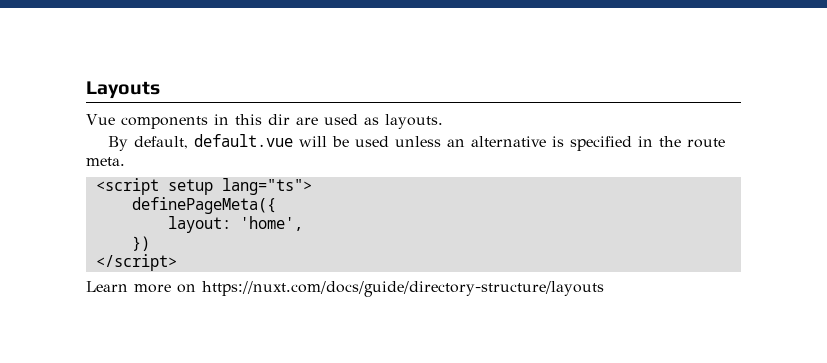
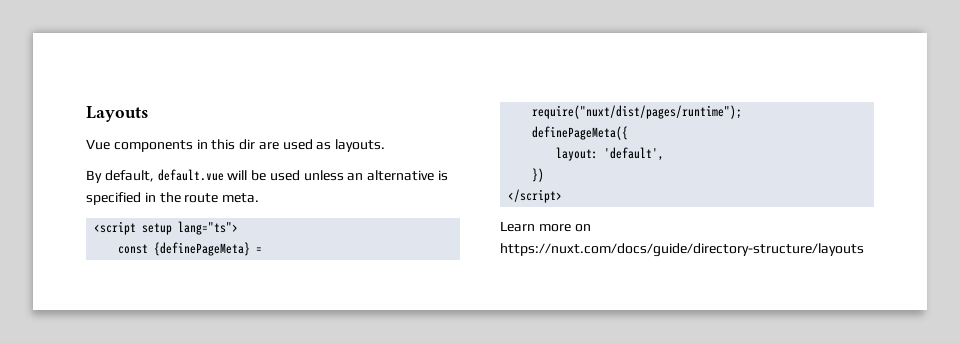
(312, 186) none -> [118,242,263,256] [532,105,743,119] // const {definePageMeta} = require("nuxt/dist/pages/runtime");
[239,216,303,231] 'home', -> [604,147,665,161] 'default',

